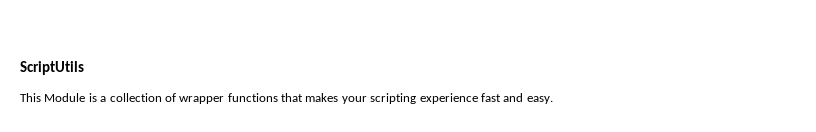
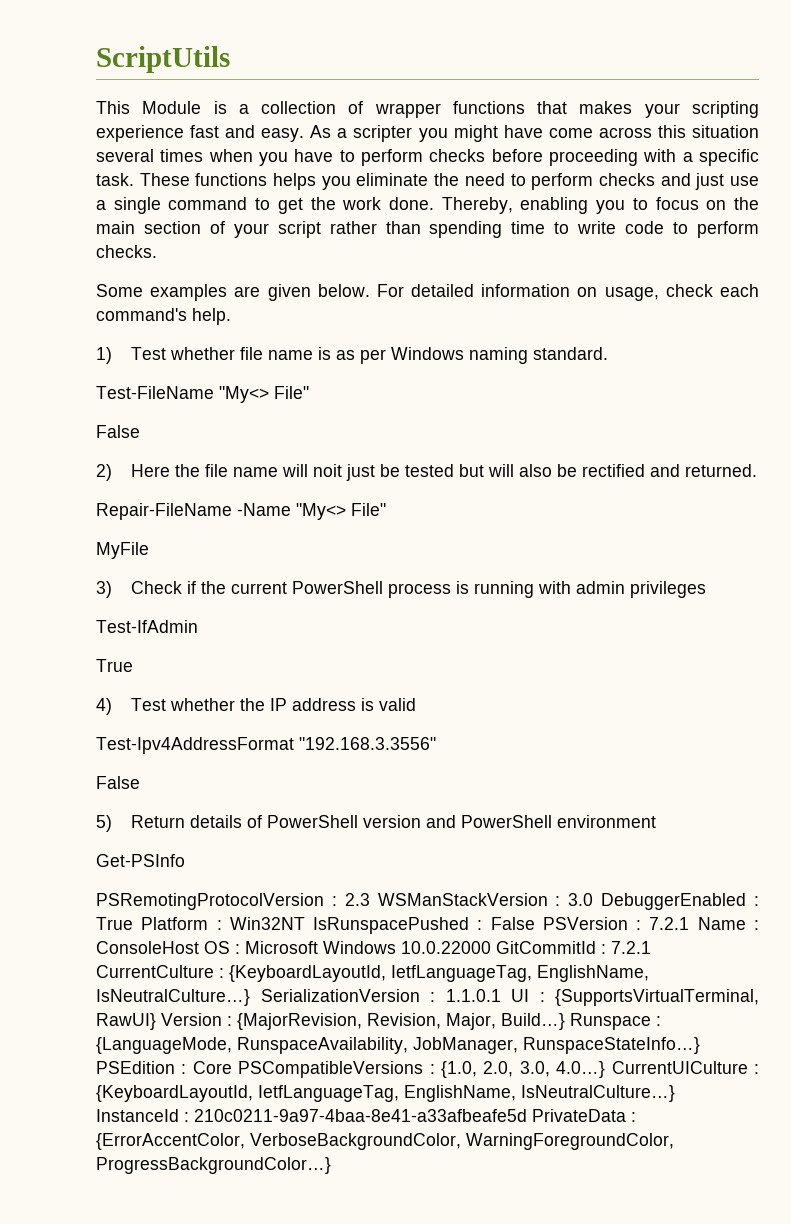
(553, 100) none -> [310,125,760,142] [96,149,760,166] [96,173,760,190] [96,197,759,214] [96,221,759,238] [96,245,157,258] [96,284,759,301] [96,308,231,325] [96,347,608,364] [96,386,309,403] [96,425,140,438] [96,464,757,481] [96,503,386,520] [96,542,149,559] [96,581,706,598] [96,620,198,633] [96,659,133,672] [96,698,416,715] [96,737,436,754] [96,776,140,789] [96,815,656,832] [96,854,185,867] [96,893,759,910] [96,917,759,934] [96,941,651,954] [96,965,649,982] [96,989,759,1006] [96,1013,661,1030] [96,1037,700,1054] [96,1061,759,1078] [96,1085,675,1102] [96,1109,636,1122] [96,1133,674,1150] [96,1157,331,1174] As a scripter you might have come across this situation several times when you have to perform checks before proceeding with a specific task. These functions helps you eliminate the need to perform checks and just use a single command to get the work done. Thereby, enabling you to focus on the main section of your script rather than spending time to write code to perform checks. // Some examples are given below. For detailed information on usage, check each command's help. // 1) Test whether file name is as per Windows naming standard. // Test-FileName "My<> File" // False // 2) Here the file name will noit just be tested but will also be rectified and returned. // Repair-FileName -Name "My<> File" // MyFile // 3) Check if the current PowerShell process is running with admin privileges // Test-IfAdmin // True // 4) Test whether the IP address is valid // Test-Ipv4AddressFormat "192.168.3.3556" // False // 5) Return details of PowerShell version and PowerShell environment // Get-PSInfo // PSRemotingProtocolVersion : 2.3 WSManStackVersion : 3.0 DebuggerEnabled : True Platform : Win32NT IsRunspacePushed : False PSVersion : 7.2.1 Name : ConsoleHost OS : Microsoft Windows 10.0.22000 GitCommitId : 7.2.1 CurrentCulture : {KeyboardLayoutId, IetfLanguageTag, EnglishName, IsNeutralCulture…} SerializationVersion : 1.1.0.1 UI : {SupportsVirtualTerminal, RawUI} Version : {MajorRevision, Revision, Major, Build…} Runspace : {LanguageMode, RunspaceAvailability, JobManager, RunspaceStateInfo…} PSEdition : Core PSCompatibleVersions : {1.0, 2.0, 3.0, 4.0…} CurrentUICulture : {KeyboardLayoutId, IetfLanguageTag, EnglishName, IsNeutralCulture…} InstanceId : 210c0211-9a97-4baa-8e41-a33afbeafe5d PrivateData : {ErrorAccentColor, VerboseBackgroundColor, WarningForegroundColor, ProgressBackgroundColor…}

